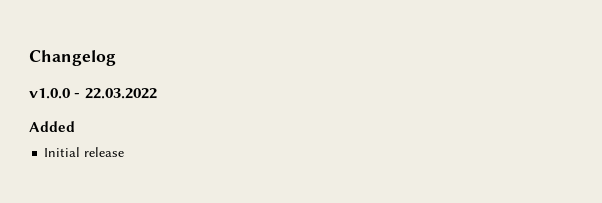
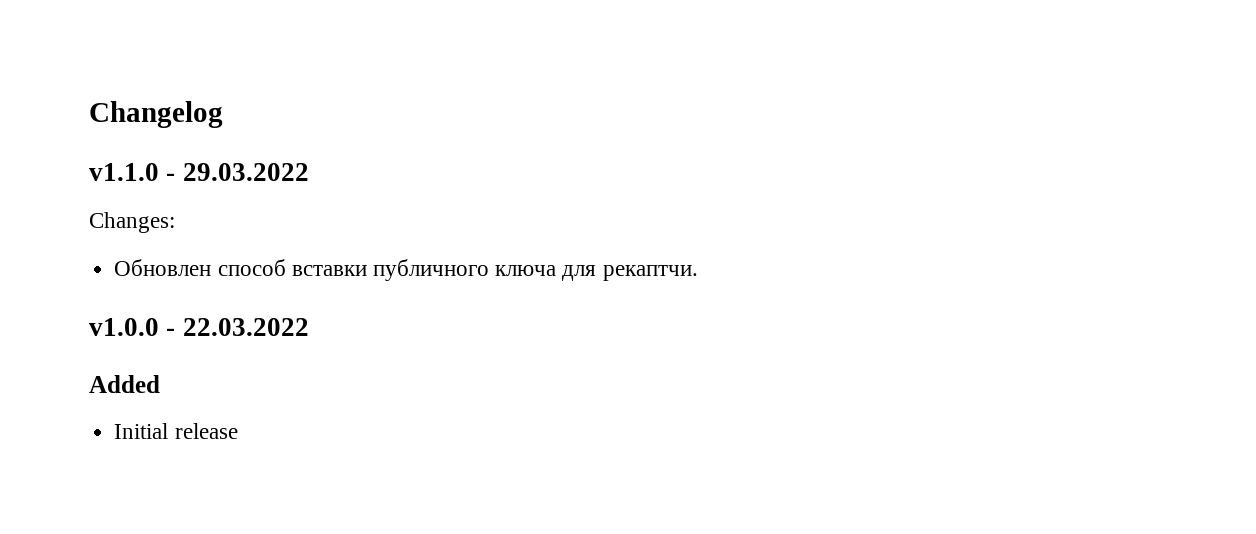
(116, 58) none -> [89,163,309,181] [89,212,175,233] [114,259,698,281] // v1.1.0 - 29.03.2022 // Changes: // Обновлен способ вставки публичного ключа для рекаптчи.

